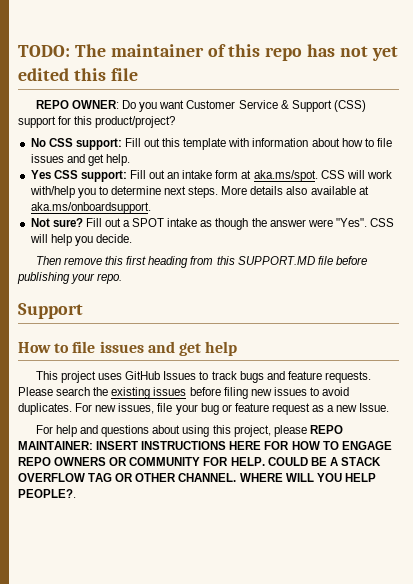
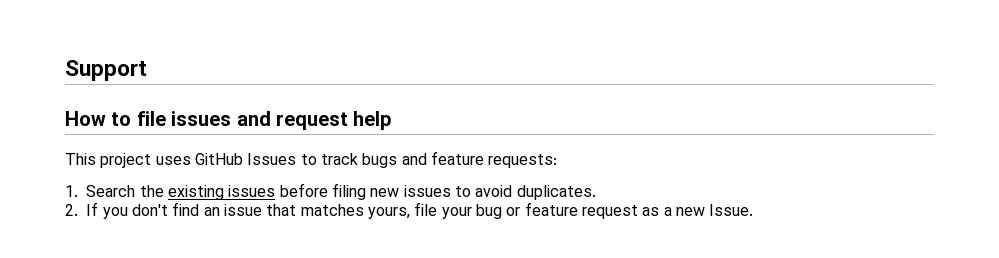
[18,44,398,61] [18,68,138,81] [35,100,366,112] [18,116,176,128] [30,138,392,150] [30,154,130,166] [30,170,392,182] [29,186,369,198] [30,202,151,214] [30,218,395,230] [29,234,132,246] [35,256,367,268] [17,272,123,284] TODO: The maintainer of this repo has not yet edited this file // REPO OWNER: Do you want Customer Service & Support (CSS) support for this product/project? // No CSS support: Fill out this template with information about how to file issues and get help. // Yes CSS support: Fill out an intake form at aka.ms/spot. CSS will work with/help you to determine next steps. More details also available at aka.ms/onboardsupport. // Not sure? Fill out a SPOT intake as though the answer were "Yes". CSS will help you decide. // Then remove this first heading from this SUPPORT.MD file before publishing your repo. // -> (65, 70) none
[178,343,201,356] get -> [276,112,348,130] request
[324,371,371,383] [18,387,91,396] requests. Please search -> [488,154,558,168] [65,185,136,197] requests: // 1. Search
[75,403,155,414] For new issues, -> [65,202,411,219] // 2. If you don't find an issue that matches yours,
[35,425,343,437] [18,441,392,450] [18,457,381,466] [18,473,376,482] [18,489,76,498] // For help and questions about using this project, please REPO MAINTAINER: INSERT INSTRUCTIONS HERE FOR HOW TO ENGAGE REPO OWNERS OR COMMUNITY FOR HELP. COULD BE A STACK OVERFLOW TAG OR OTHER CHANNEL. WHERE WILL YOU HELP PEOPLE?. -> (754, 210) none

